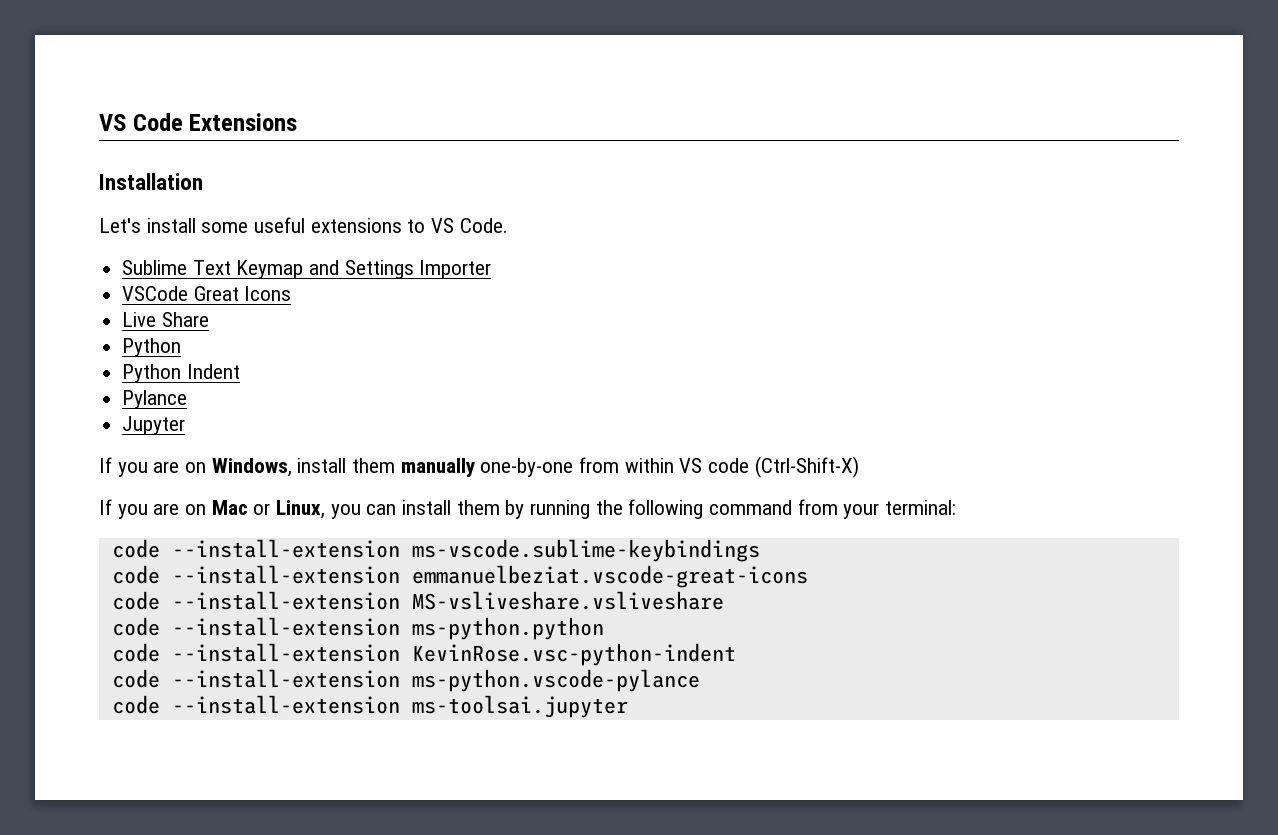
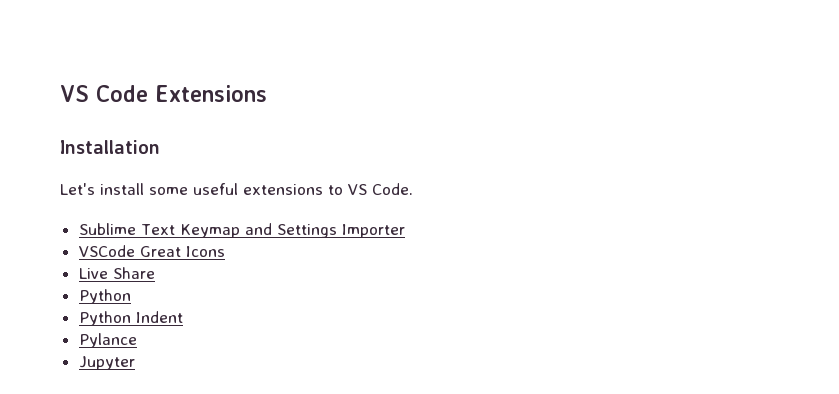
[99,456,859,478] [99,499,957,519] [111,539,760,562] [111,565,808,588] [111,591,724,610] [111,617,604,640] [111,643,736,666] [111,669,700,692] [111,695,628,718] // If you are on Windows, install them manually one-by-one from within VS code (Ctrl-Shift-X) // If you are on Mac or Linux, you can install them by running the following command from your terminal: // code --install-extension ms-vscode.sublime-keybindings // code --install-extension emmanuelbeziat.vscode-great-icons // code --install-extension MS-vsliveshare.vsliveshare // code --install-extension ms-python.python // code --install-extension KevinRose.vsc-python-indent // code --install-extension ms-python.vscode-pylance // code --install-extension ms-toolsai.jupyter -> (135, 363) none

